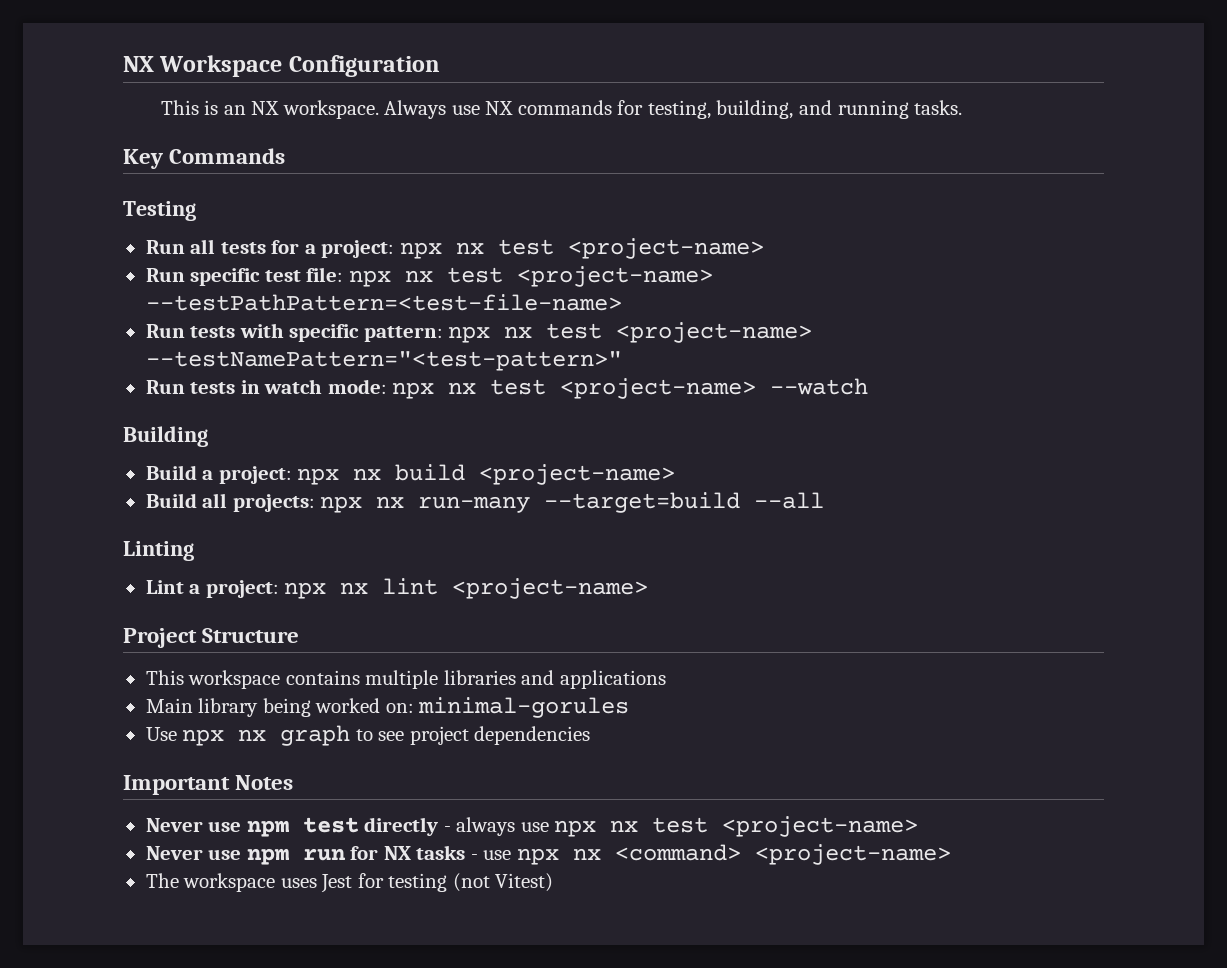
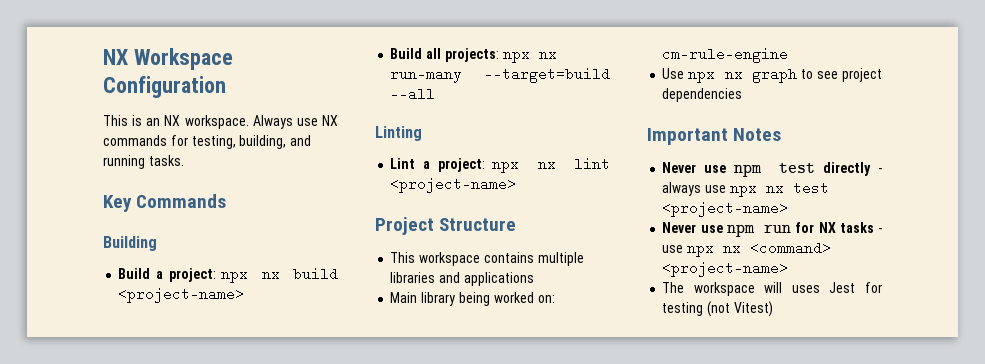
[123,201,196,221] [145,238,764,259] [145,266,713,287] [145,294,622,311] [145,322,813,343] [145,351,622,371] [145,378,869,399] // Testing // Run all tests for a project: npx nx test <project-name> // Run specific test file: npx nx test <project-name> --testPathPattern=<test-file-name> // Run tests with specific pattern: npx nx test <project-name> --testNamePattern="<test-pattern>" // Run tests in watch mode: npx nx test <project-name> --watch -> (227, 201) none
[418,697,630,718] minimal-gorules -> [662,47,789,63] cm-rule-engine
(276, 882) none -> [764,282,783,293] will

